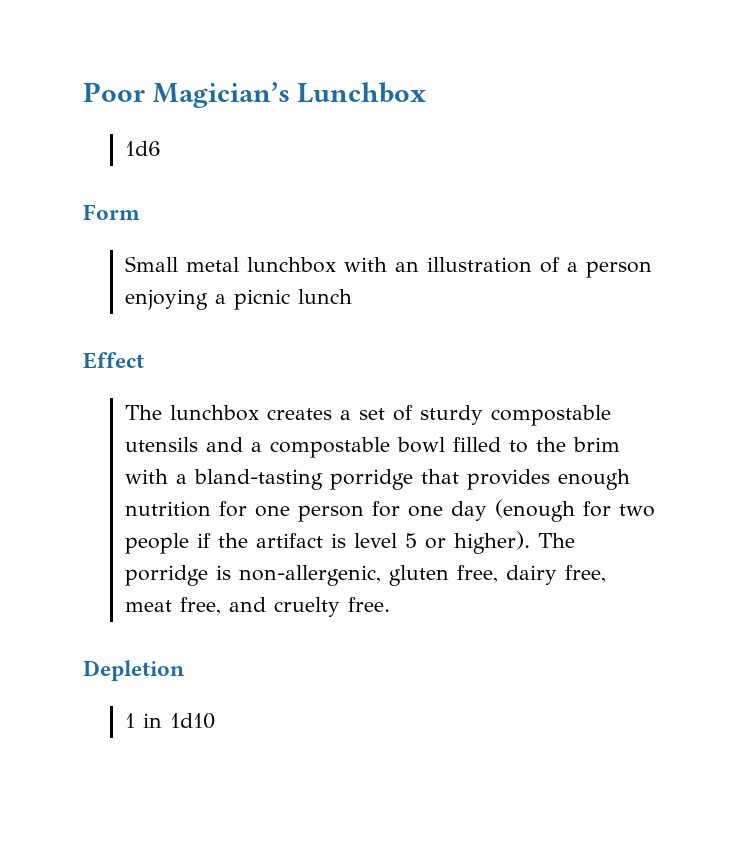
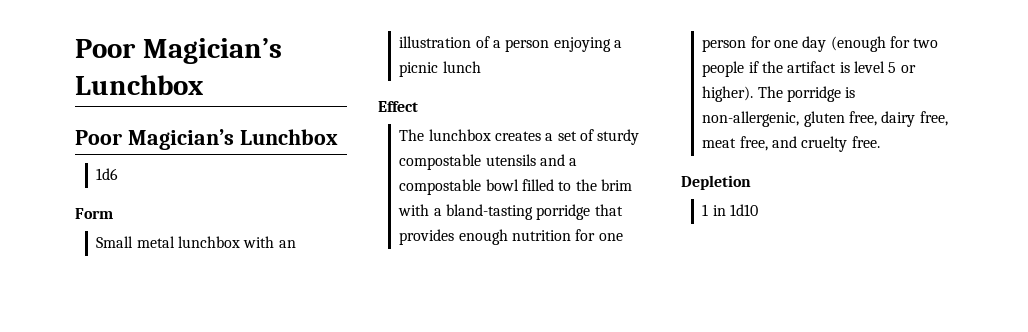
[83,82,427,108] Poor Magician’s Lunchbox -> [75,38,282,64] [75,74,203,95] [75,129,338,150] Poor Magician’s Lunchbox // Poor Magician’s Lunchbox

